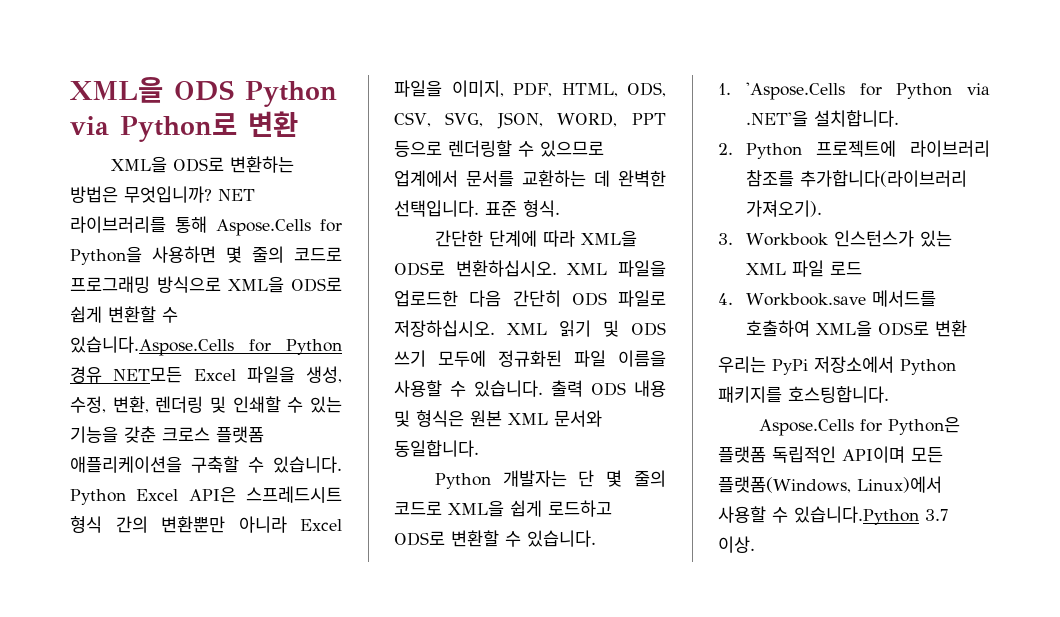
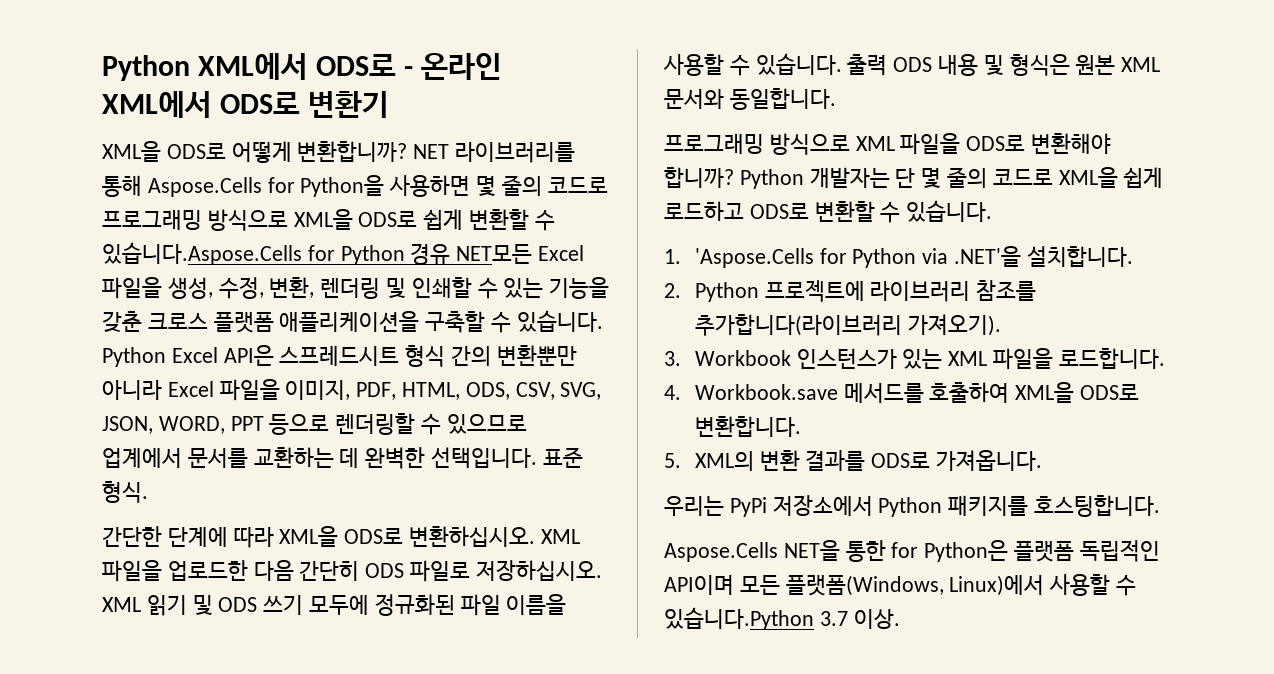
[70,77,337,107] [70,111,298,142] [110,156,294,173] [70,186,212,203] XML을 ODS Python via Python로 변환 // XML을 ODS로 변환하는 방법은 무엇입니까? -> [102,53,502,81] [102,91,389,118] [102,141,408,163] Python XML에서 ODS로 - 온라인 XML에서 ODS로 변환기 // XML을 ODS로 어떻게 변환합니까?
(479, 448) none -> [664,133,1112,155] [664,167,734,188] 프로그래밍 방식으로 XML 파일을 ODS로 변환해야 합니까?
[792,260,863,277] 파일 로드 -> [993,348,1165,370] 파일을 로드합니다.
[935,320,968,337] 변환 -> [694,416,801,437] [664,450,1043,471] 변환합니다. // 5. XML의 변환 결과를 ODS로 가져옵니다.
(854, 427) none -> [783,540,886,562] NET을 통한

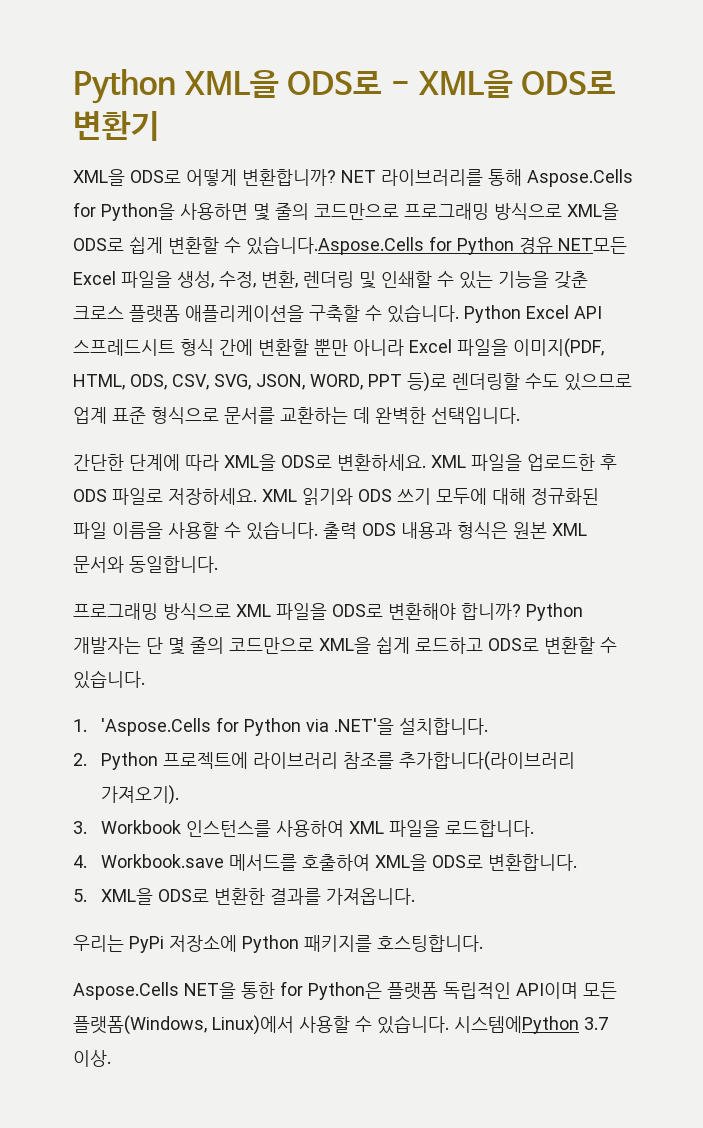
[102,53,308,81] Python XML에서 -> [73,69,279,104] Python XML을
[420,53,502,80] [102,91,212,118] 온라인 XML에서 -> [417,70,513,98] XML을
[547,177,608,193] 코드로 -> [314,203,399,220] 코드만으로
[223,345,274,366] API은 -> [574,306,602,319] API
[451,345,577,366] 간의 변환뿐만 -> [219,339,348,356] 간에 변환할 뿐만
[285,380,397,400] 이미지, PDF, -> [513,338,604,358] 이미지(PDF,
[269,413,527,435] [102,448,182,468] 등으로 렌더링할 수 있으므로 업계에서 -> [407,372,632,392] [73,407,219,424] 등)로 렌더링할 수도 있으므로 업계 표준 형식으로
[542,447,583,468] [102,481,148,503] 표준 형식. -> (520, 415) none
[409,526,536,547] 변환하십시오. -> [337,454,426,471] 변환하세요.
[253,560,602,582] [102,595,213,616] 다음 간단히 ODS 파일로 저장하십시오. XML 읽기 및 -> [600,454,617,470] [73,488,353,505] 후 ODS 파일로 저장하세요. XML 읽기와
(370, 605) none -> [492,488,526,505] 대해
[938,54,1004,76] 내용 및 -> [401,522,452,539] 내용과
[992,169,1053,185] 코드로 -> [229,637,314,654] 코드만으로
[796,348,943,369] 인스턴스가 있는 -> [186,820,345,837] 인스턴스를 사용하여
[694,450,931,471] XML의 변환 결과를 ODS로 -> [101,888,322,905] XML을 ODS로 변환한 결과를
[772,495,873,516] 저장소에서 -> [169,935,237,952] 저장소에
[664,607,814,630] 있습니다.Python -> [377,1015,579,1034] 있습니다. 시스템에Python

